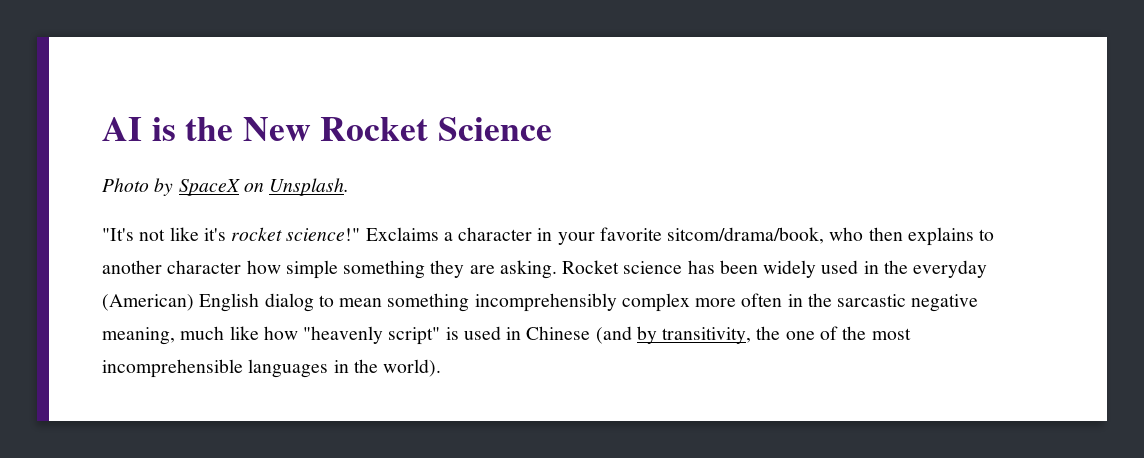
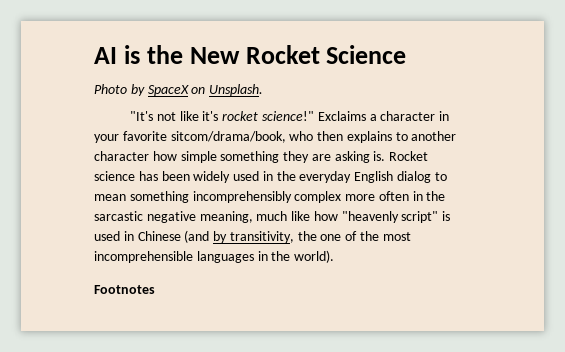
[499,260,557,279] asking. -> [334,151,386,163] asking is.
[102,294,194,311] (American) -> (352, 177) none
(442, 368) none -> [94,285,155,294] // Footnotes

